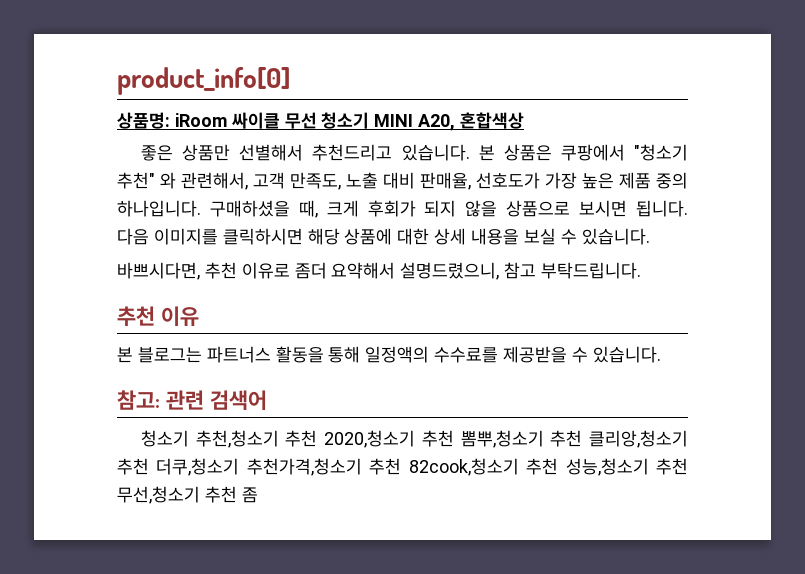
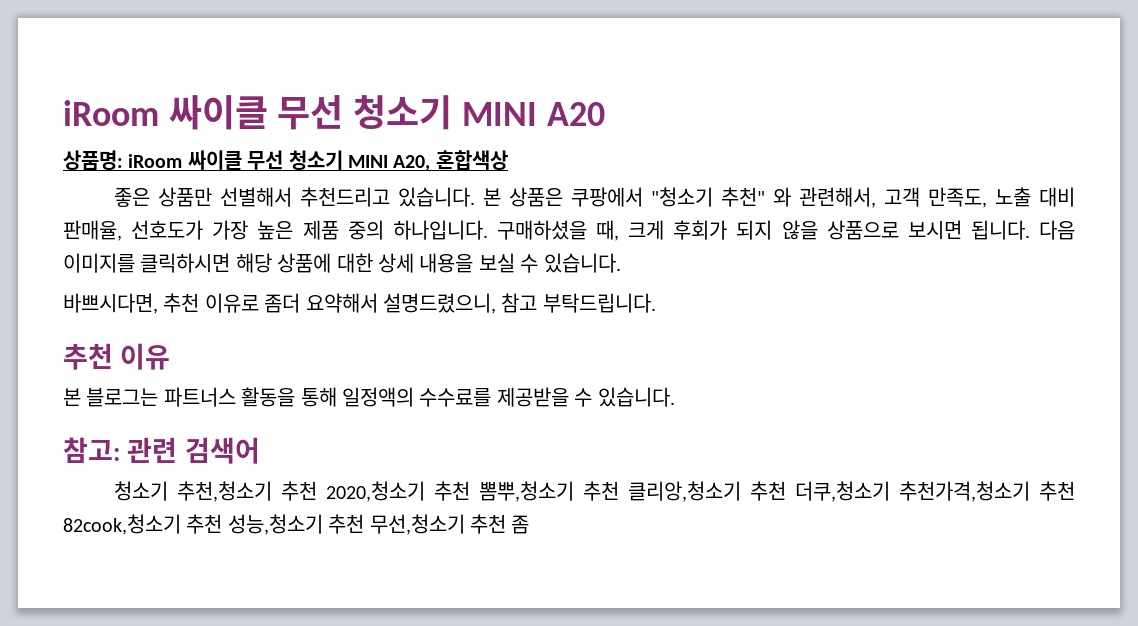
[117,67,290,95] product_info[0] -> [63,95,605,130] iRoom 싸이클 무선 청소기 MINI A20

